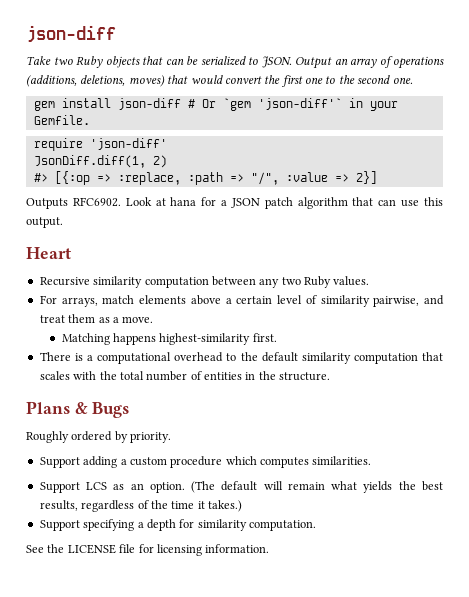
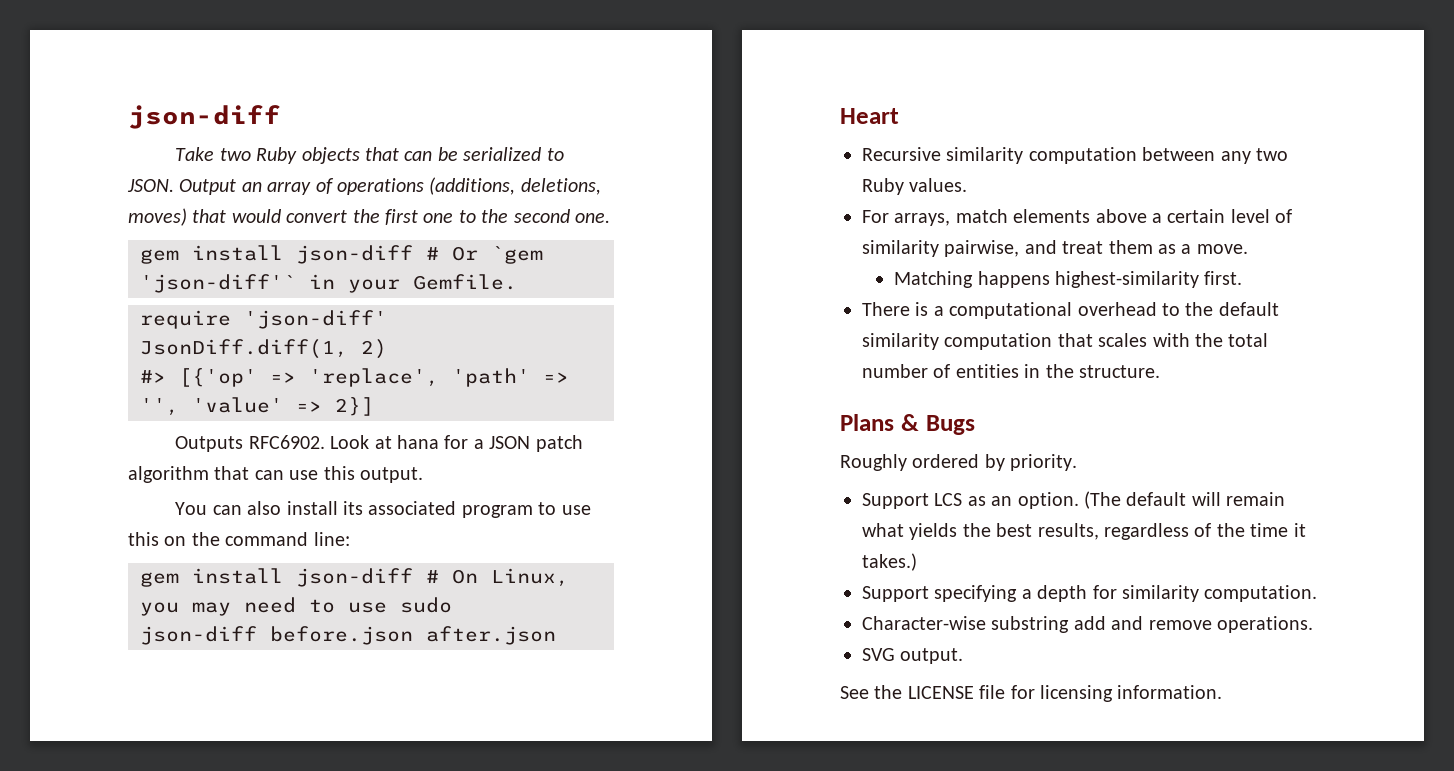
[54,171,328,185] [{:op => :replace, :path => "/", :value -> [179,368,569,387] [140,397,283,416] [{'op' => 'replace', 'path' => '', 'value'
(63, 222) none -> [175,501,591,518] [128,532,350,546] [140,568,569,587] [140,597,452,616] [140,626,556,645] // You can also install its associated program to use this on the command line: // gem install json-diff # On Linux, you may need to use sudo // json-diff before.json after.json
[39,456,372,468] // Support adding a custom procedure which computes similarities. -> (1078, 462) none
(316, 525) none -> [862,616,1313,633] [862,648,964,664] // Character-wise substring add and remove operations. // SVG output.

